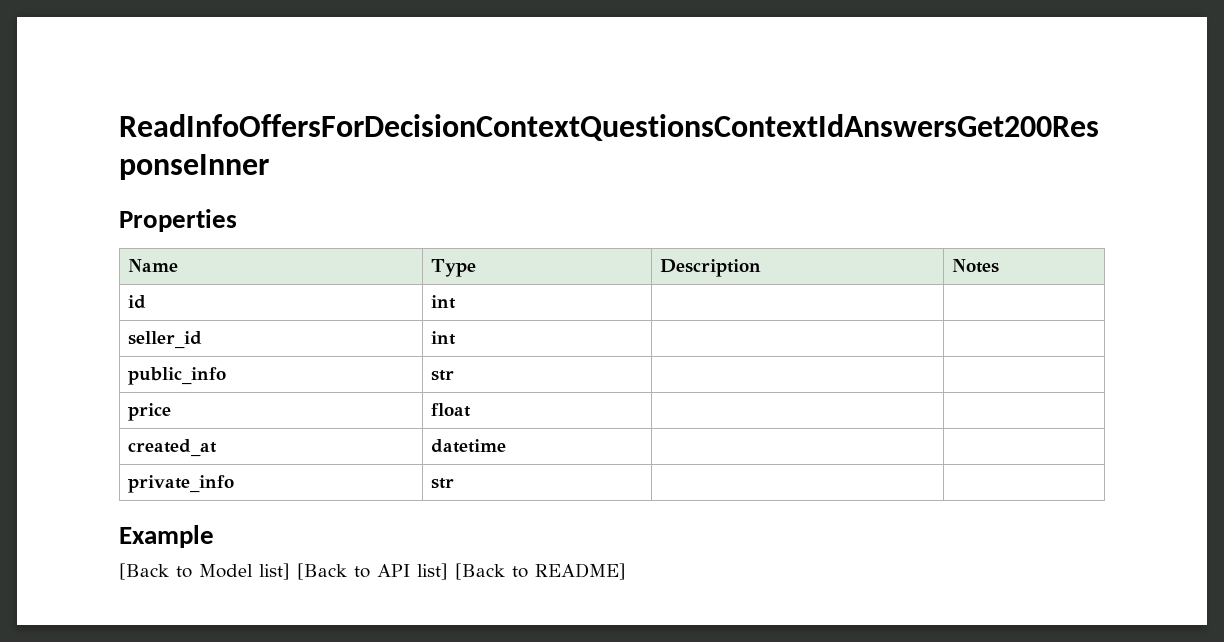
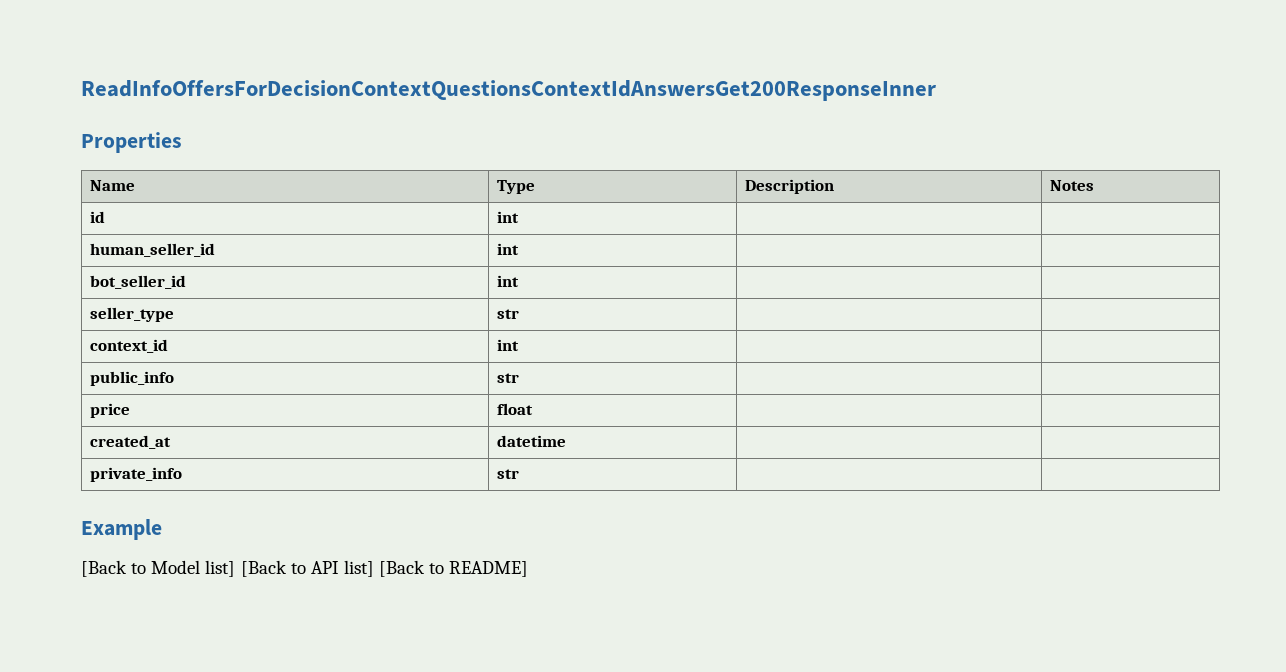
[128,331,203,349] seller_id -> [89,243,215,257] [496,243,519,255] [89,275,186,289] [496,275,519,287] [89,307,174,322] [496,309,519,319] [89,339,168,353] human_seller_id | int | | // bot_seller_id | int | | // seller_type | str | | // context_id

